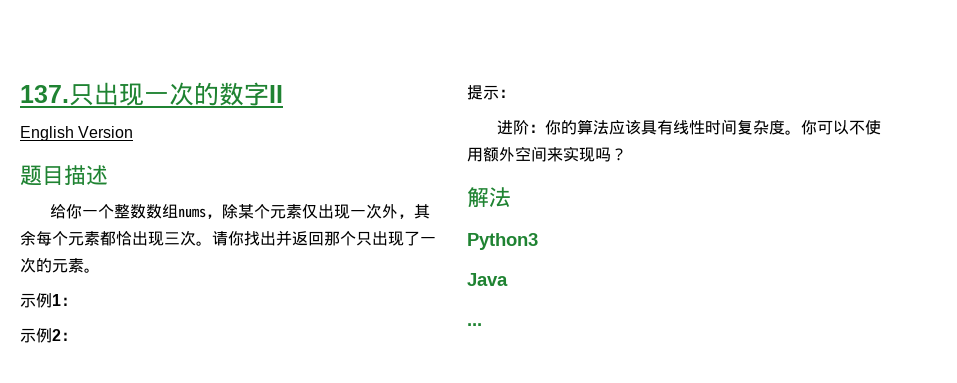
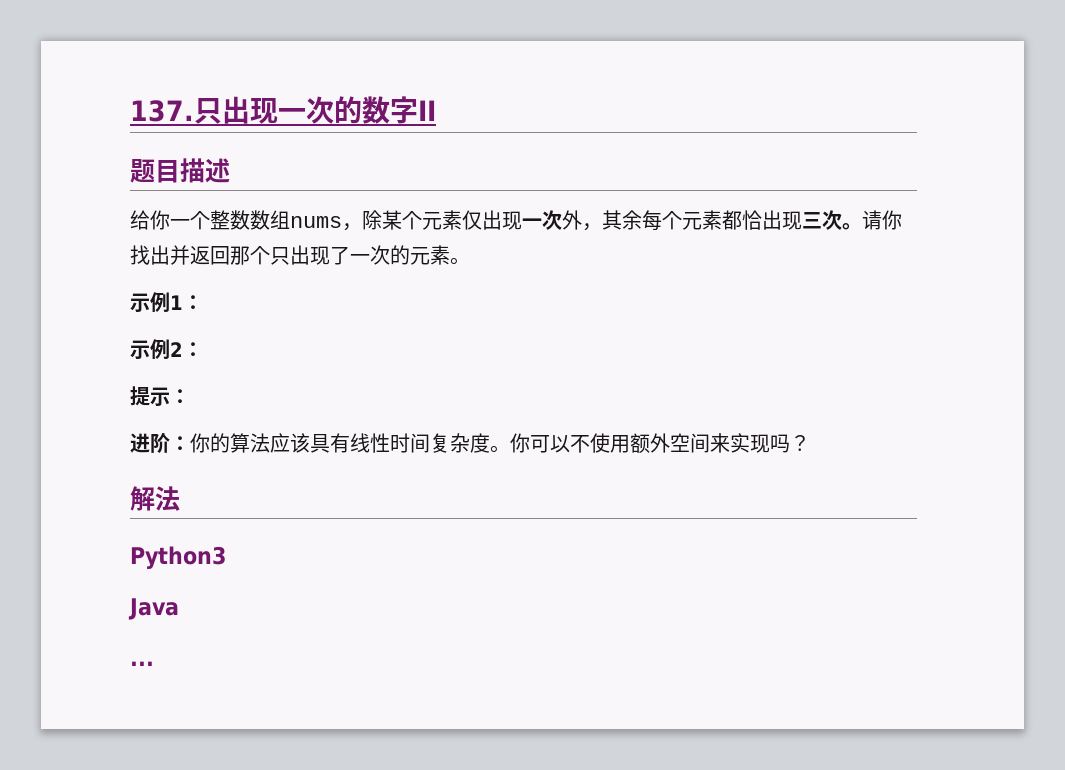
[20,126,134,141] // English Version -> (436, 110) none

